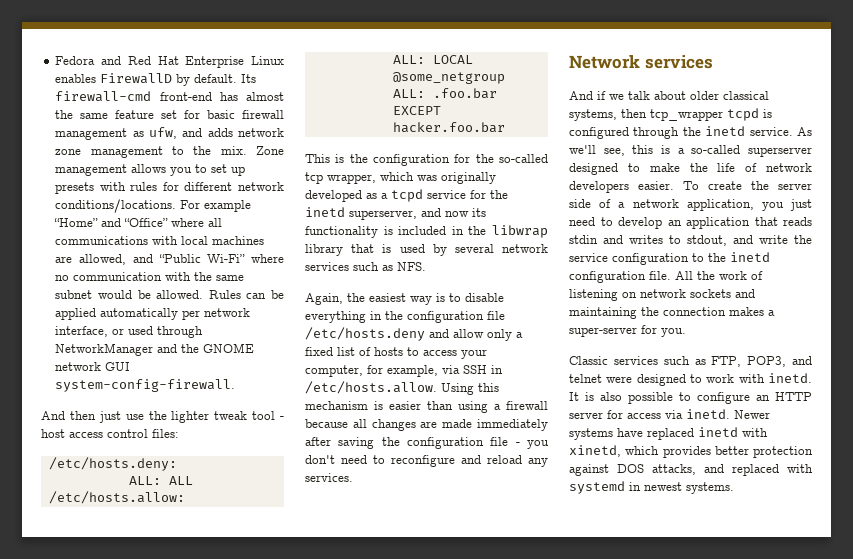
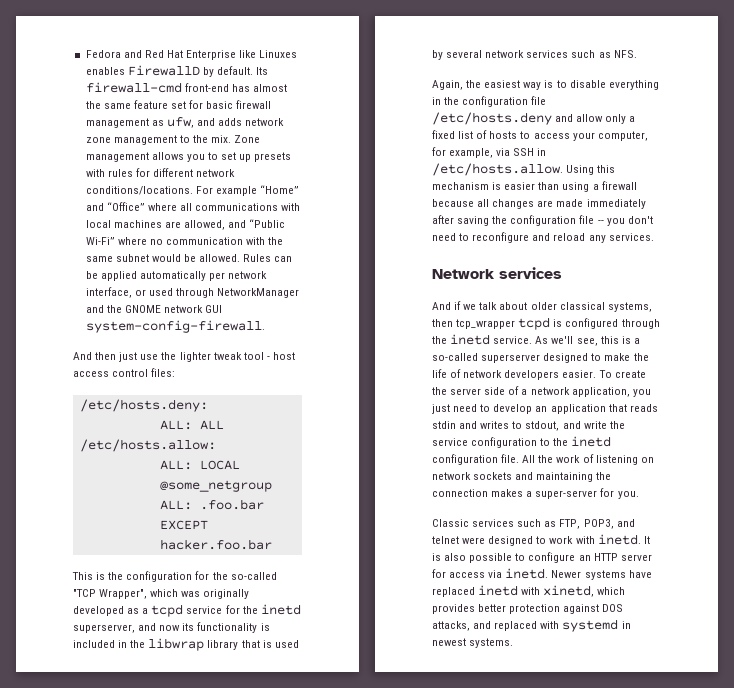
[251,56,284,65] Linux -> [239,50,298,58] like Linuxes
[305,172,376,184] tcp wrapper, -> [73,589,148,599] "TCP Wrapper",
[515,442,520,446] - -> [597,220,604,224] --

